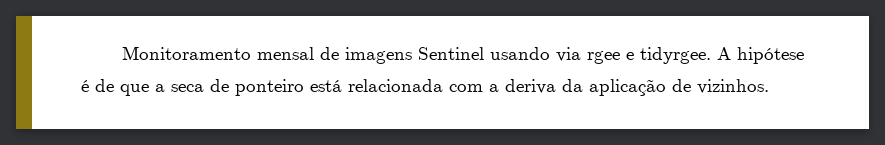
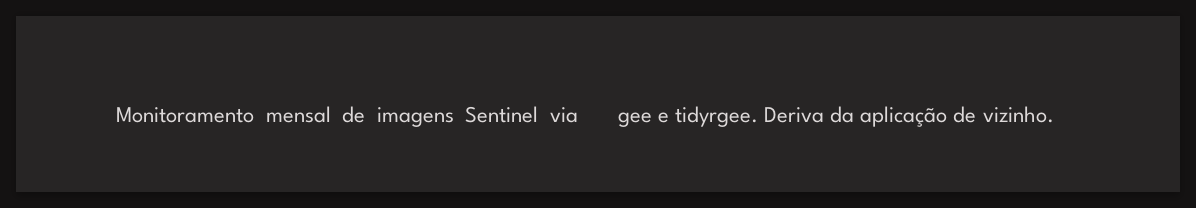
[489,47,804,64] [81,79,556,96] usando via rgee e tidyrgee. A hipótese é de que a seca de ponteiro está relacionada com a deriva -> [550,106,825,127] via gee e tidyrgee. Deriva
[697,79,769,94] vizinhos. -> [982,106,1054,123] vizinho.

